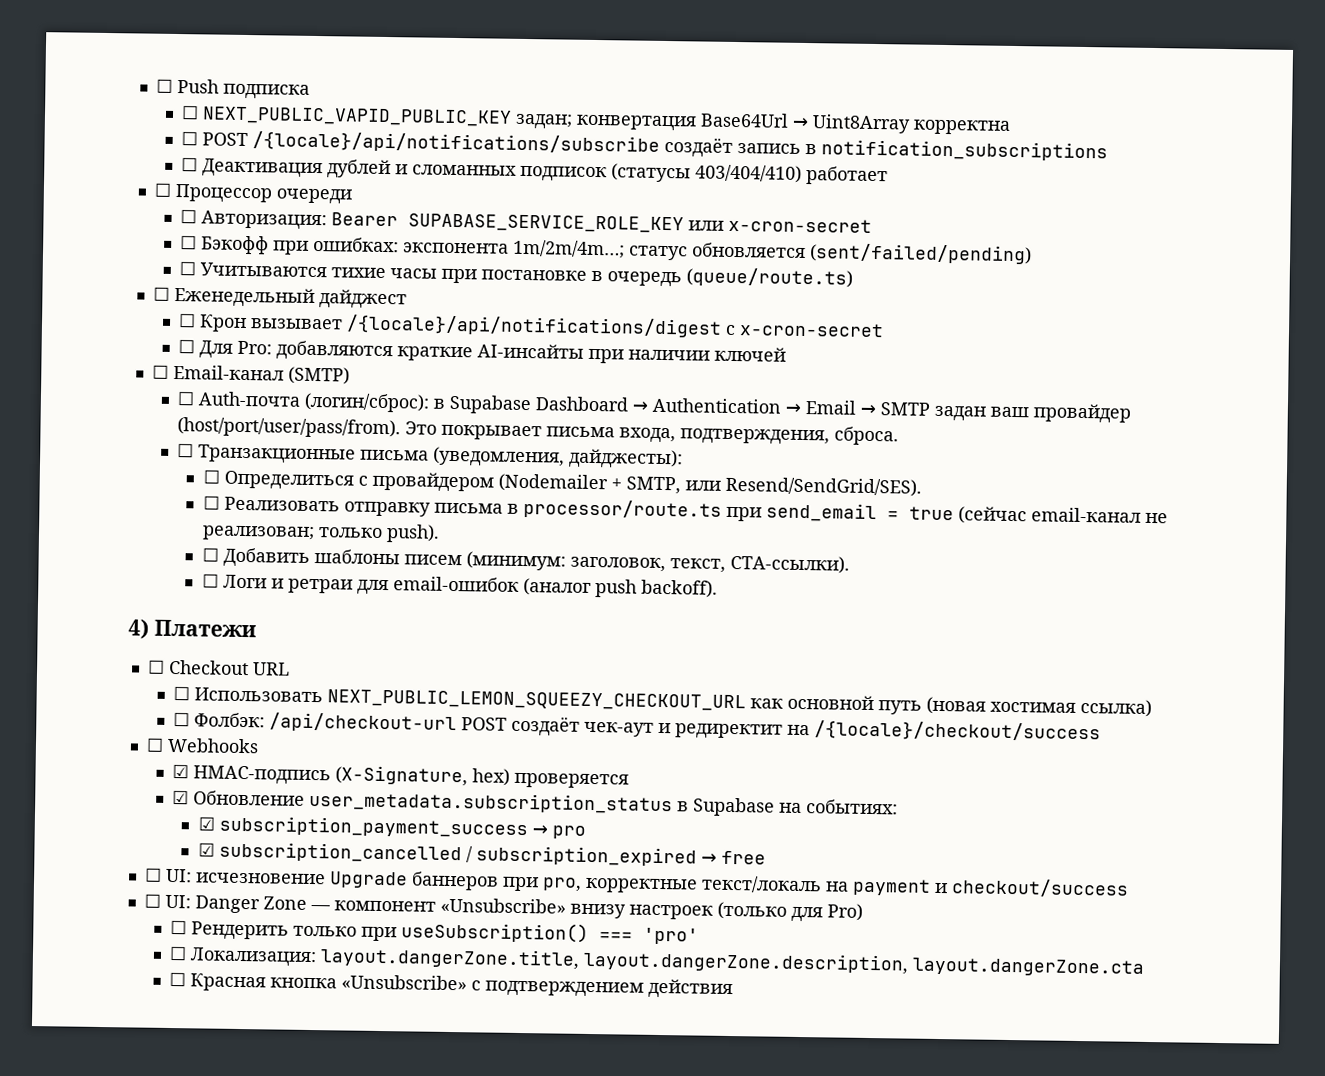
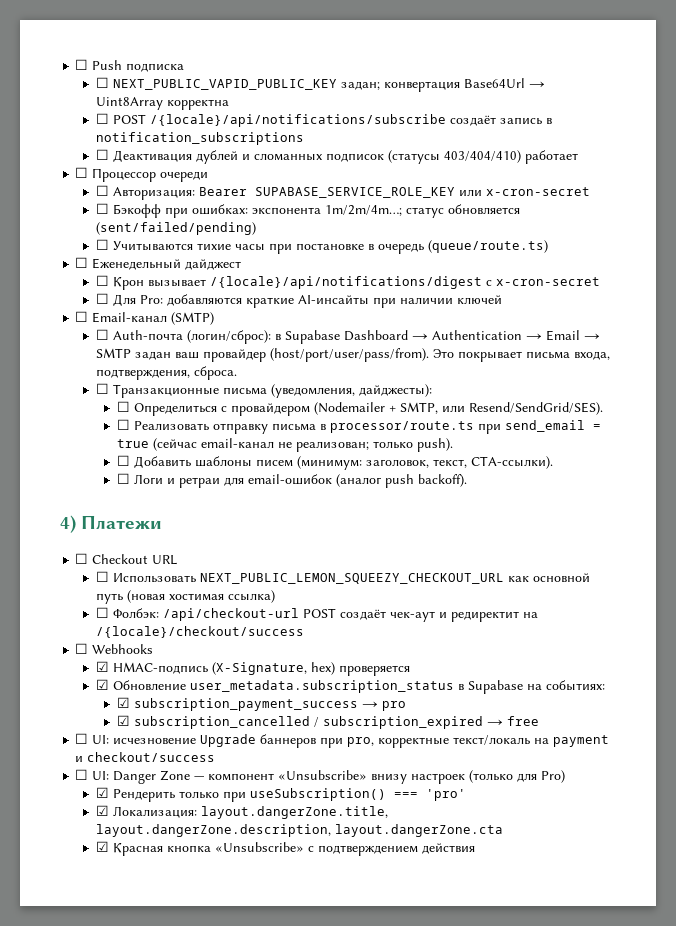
[170,919,188,935] ☐ -> [96,787,110,798] ☑
[169,945,188,961] ☐ -> [96,805,110,816] ☑
[169,971,187,987] ☐ -> [96,841,110,852] ☑

